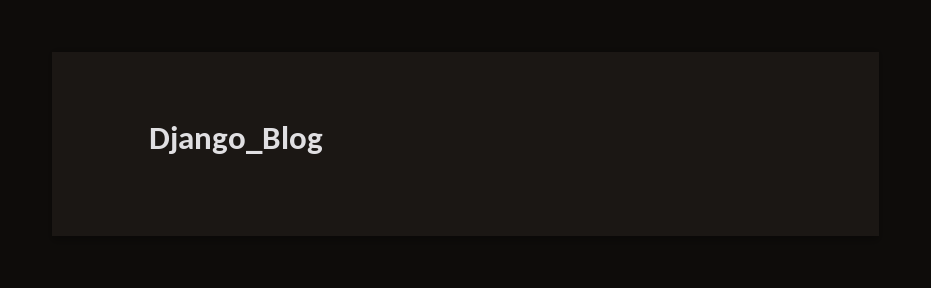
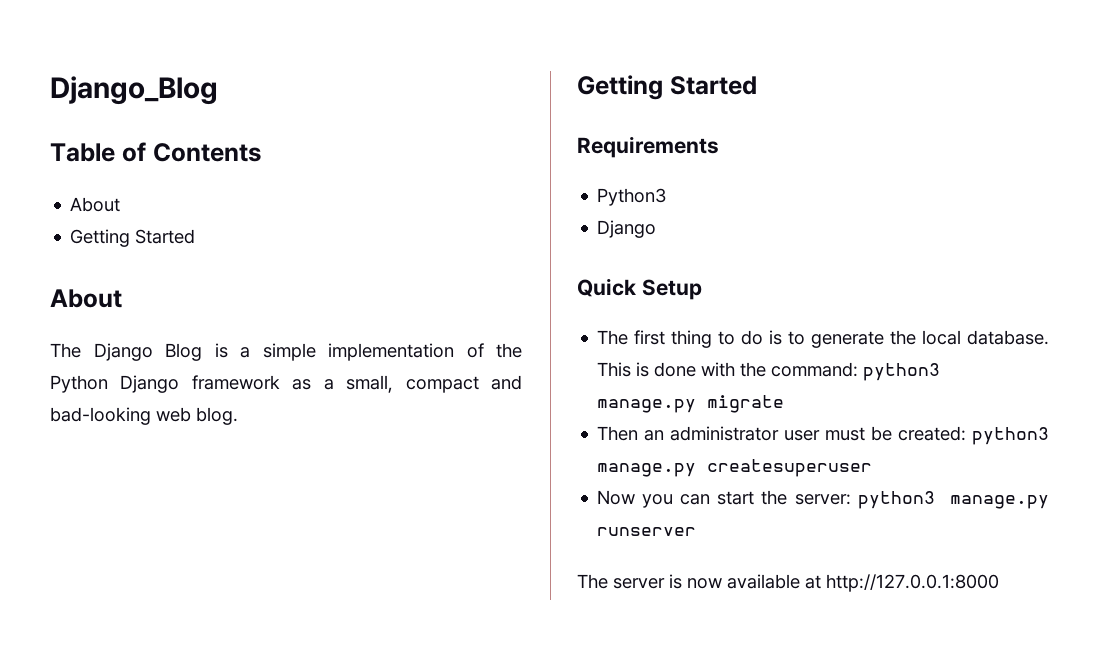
(323, 140) none -> [50,142,261,162] [70,197,121,212] [70,229,196,247] [50,289,122,308] [50,343,522,361] [50,375,522,393] [50,407,238,425] [577,75,757,100] [577,136,719,158] [597,188,667,206] [597,220,657,238] [577,278,702,300] [597,330,1049,348] [597,362,941,381] [597,395,785,413] [597,426,1049,445] [597,459,873,477] [597,490,1049,509] [597,527,697,536] [577,574,999,592] // Table of Contents // About // Getting Started // About // The Django Blog is a simple implementation of the Python Django framework as a small, compact and bad-looking web blog. // Getting Started // Requirements // Python3 // Django // Quick Setup // The first thing to do is to generate the local database. This is done with the command: python3 manage.py migrate // Then an administrator user must be created: python3 manage.py createsuperuser // Now you can start the server: python3 manage.py runserver // The server is now available at http://127.0.0.1:8000

